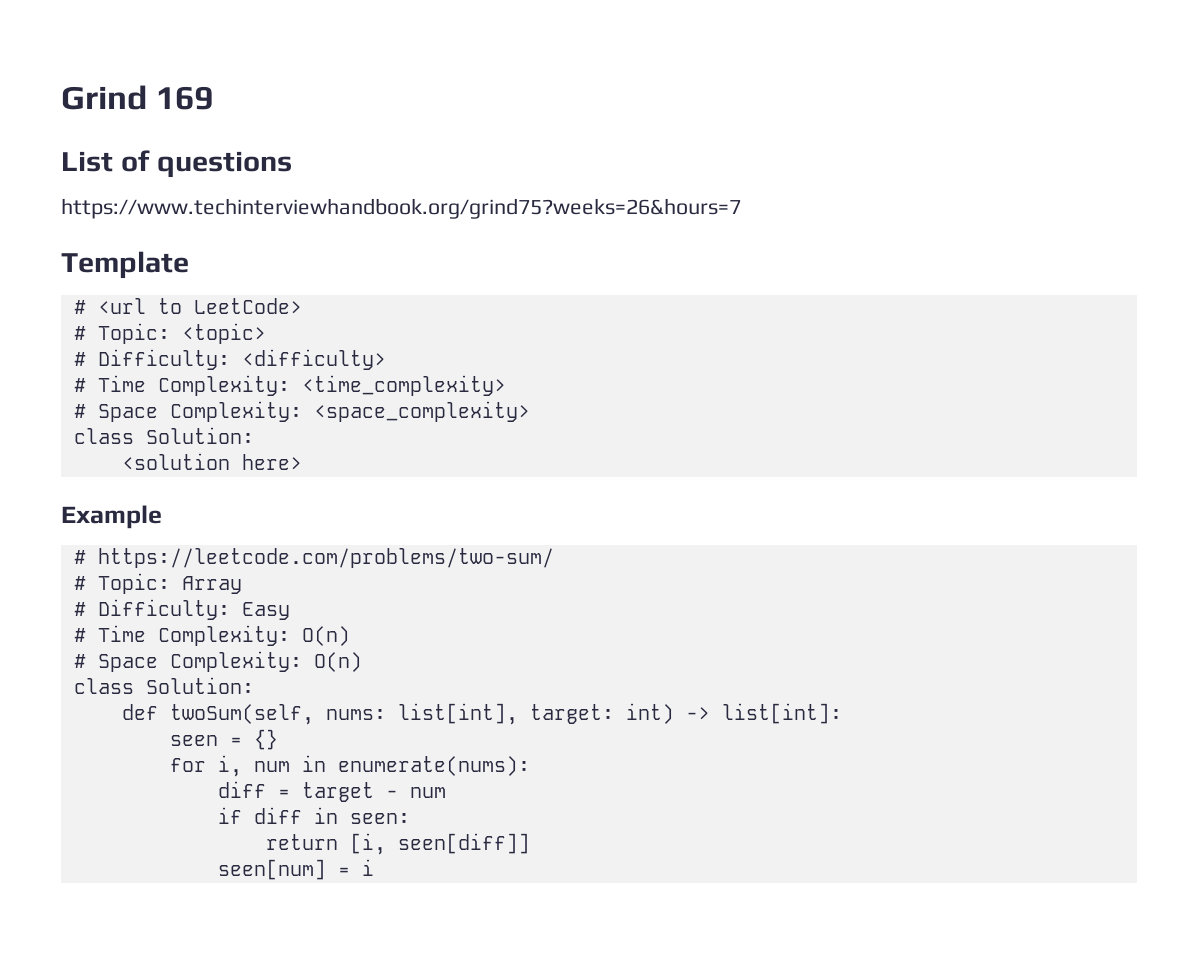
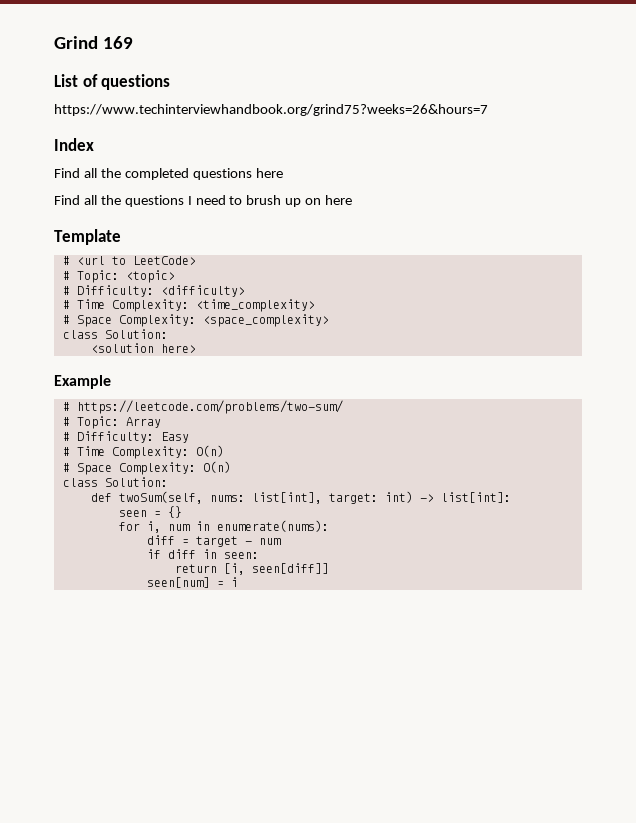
(741, 208) none -> [54,138,94,151] [54,168,283,180] [54,195,353,207] // Index // Find all the completed questions here // Find all the questions I need to brush up on here

